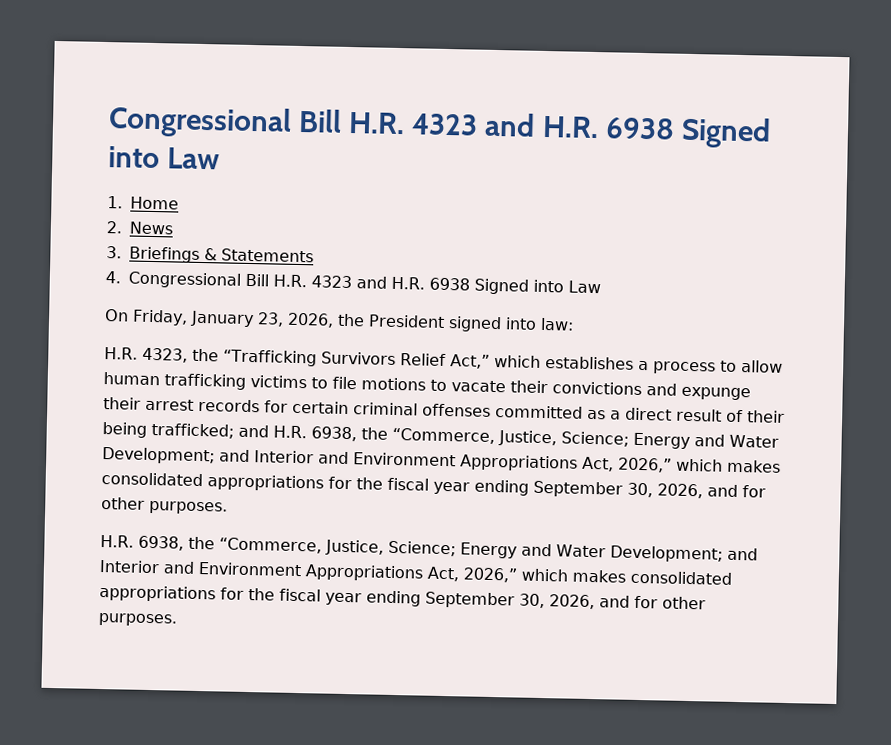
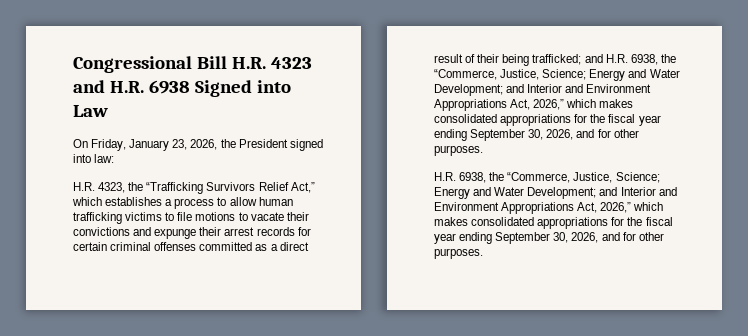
[107,196,179,210] [106,221,174,235] [106,246,314,263] [105,271,601,295] // 1. Home // 2. News // 3. Briefings & Statements // 4. Congressional Bill H.R. 4323 and H.R. 6938 Signed into Law -> (108, 111) none

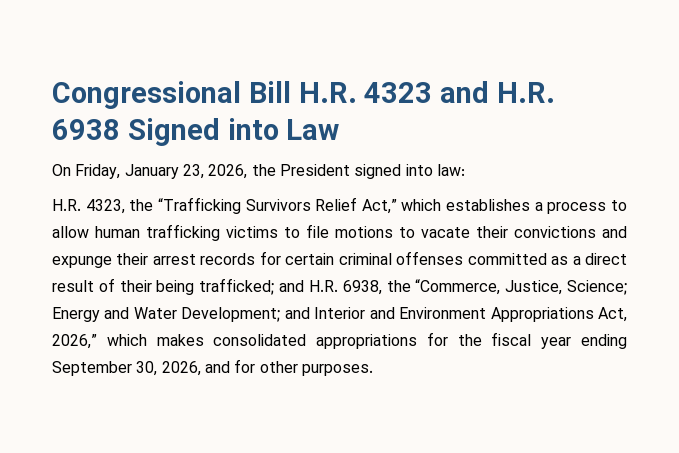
[434,172,660,183] [434,187,677,199] [434,202,664,214] [434,217,673,229] [434,232,664,244] [434,248,483,259] // H.R. 6938, the “Commerce, Justice, Science; Energy and Water Development; and Interior and Environment Appropriations Act, 2026,” which makes consolidated appropriations for the fiscal year ending September 30, 2026, and for other purposes. -> (373, 370) none

